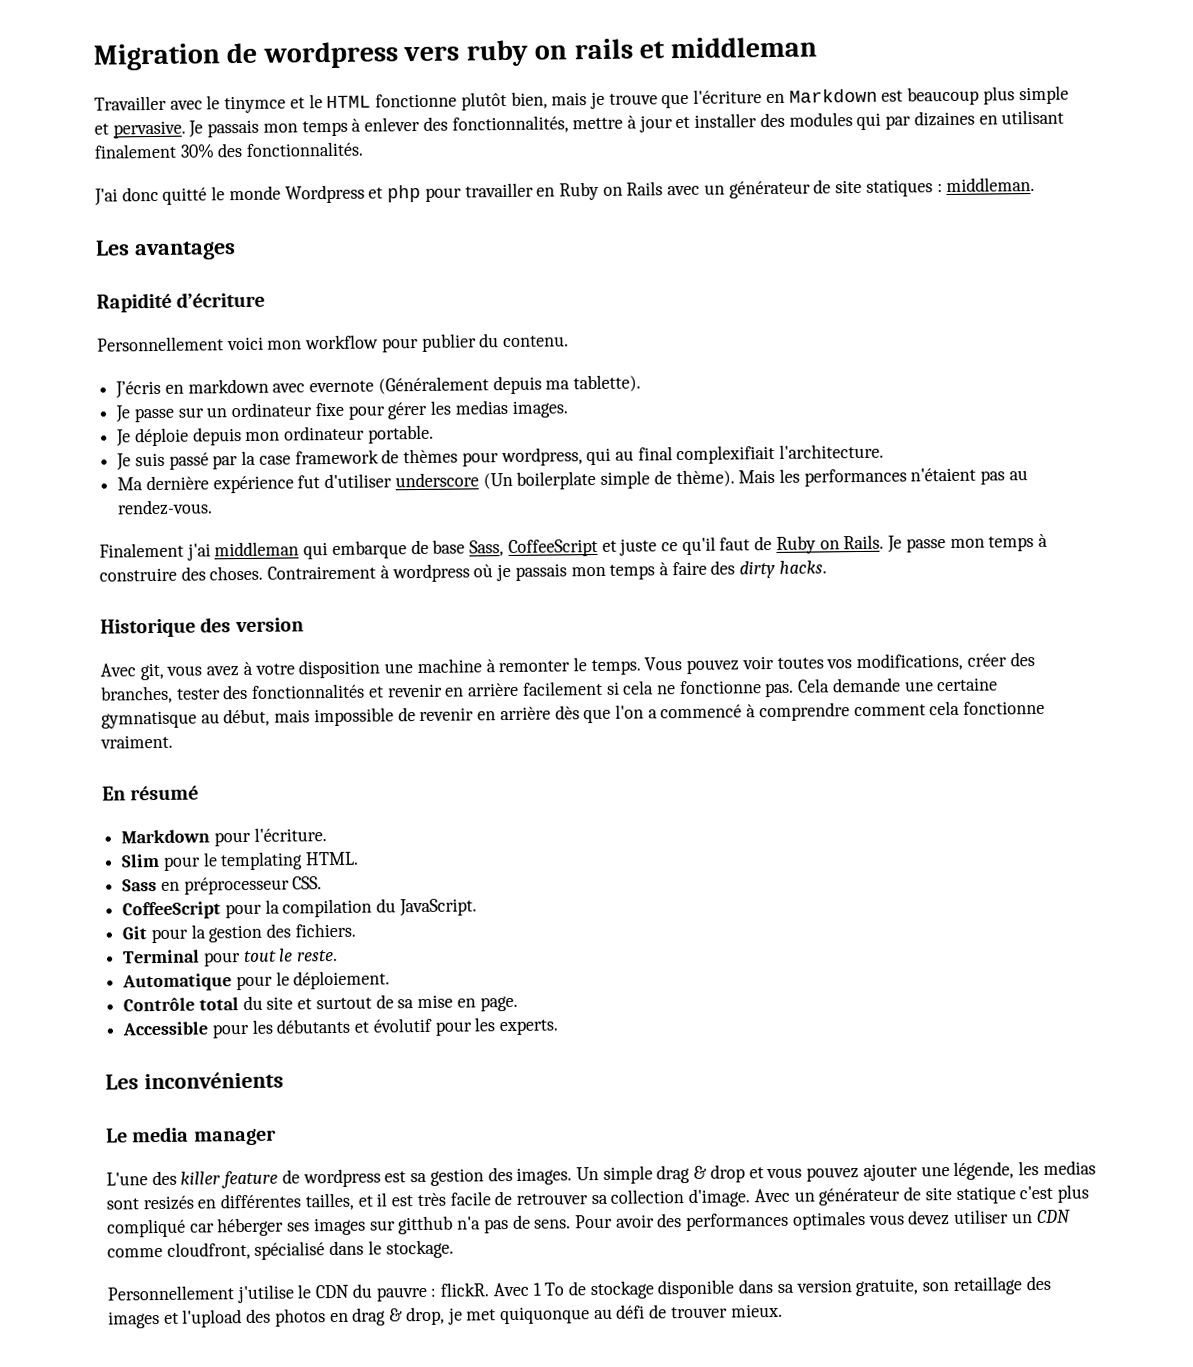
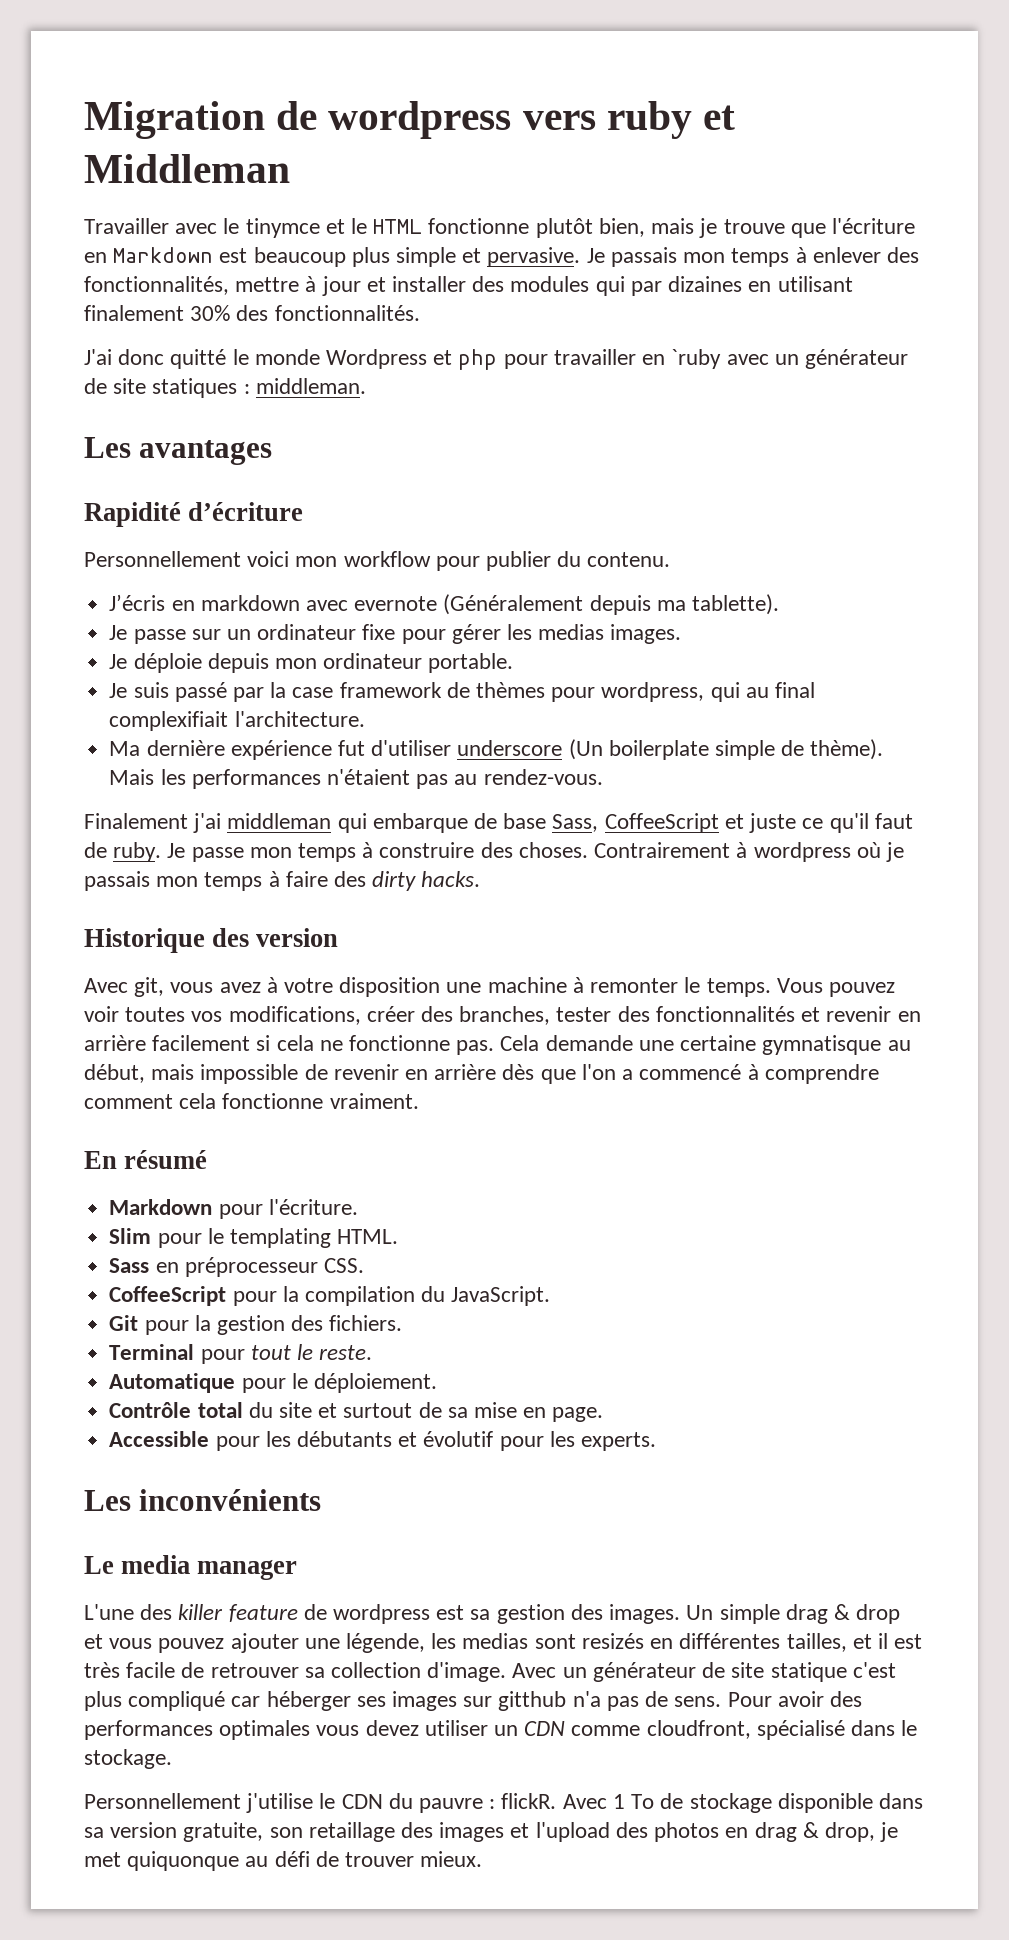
[534,36,818,60] on rails et middleman -> [703,105,736,130] [84,154,290,183] et Middleman
[558,181,664,201] Ruby on Rails -> [671,349,722,369] `ruby
[775,534,885,554] Ruby on Rails. -> [113,842,162,862] ruby.

